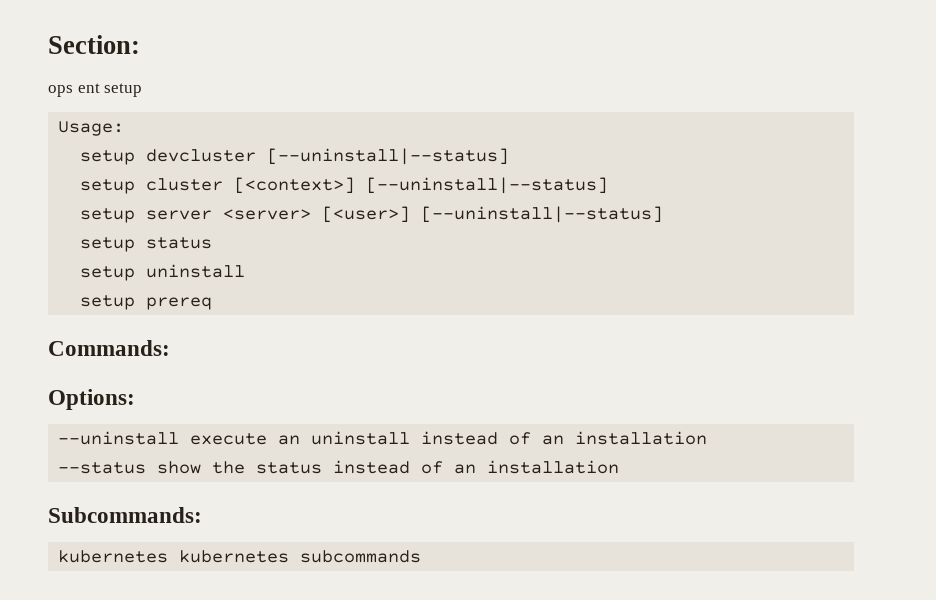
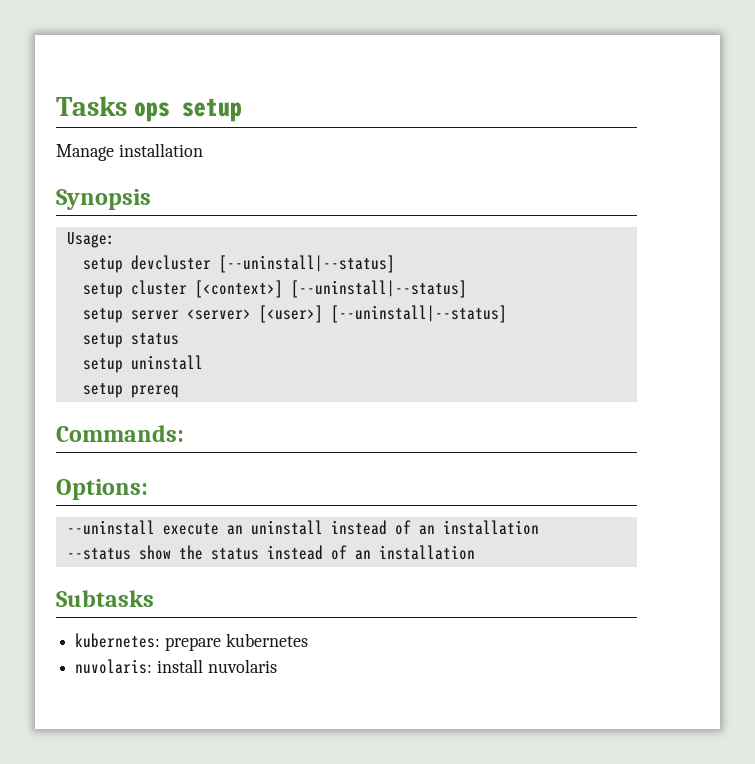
[48,35,140,54] [48,83,143,97] Section: // ops ent setup -> [56,96,243,122] [56,143,203,161] [56,189,151,210] Tasks ops setup // Manage installation // Synopsis
[48,507,202,523] [58,550,422,563] Subcommands: // kubernetes kubernetes subcommands -> [56,590,154,607] [75,633,308,651] [75,659,277,674] Subtasks // kubernetes: prepare kubernetes // nuvolaris: install nuvolaris

